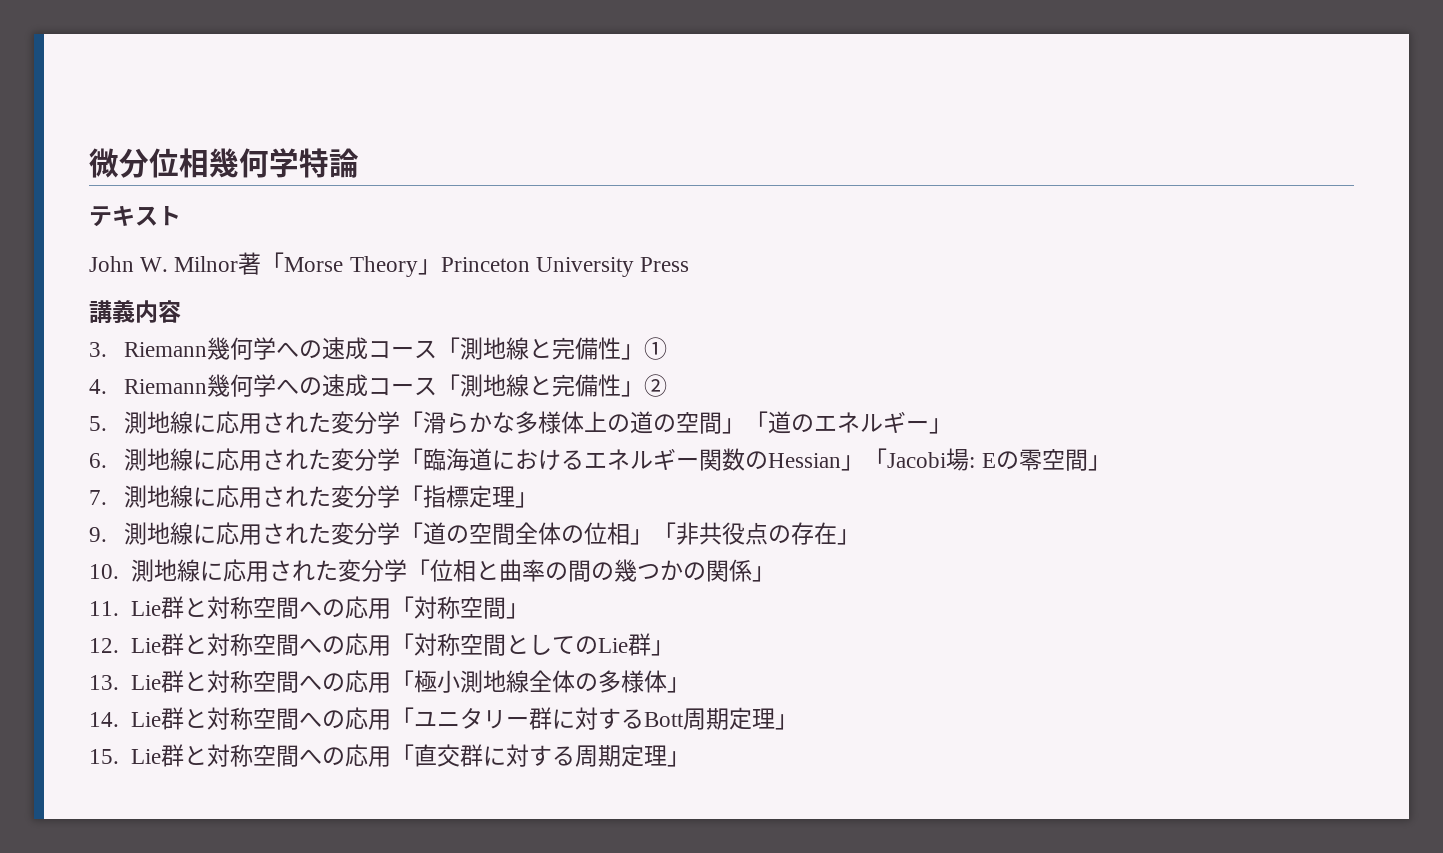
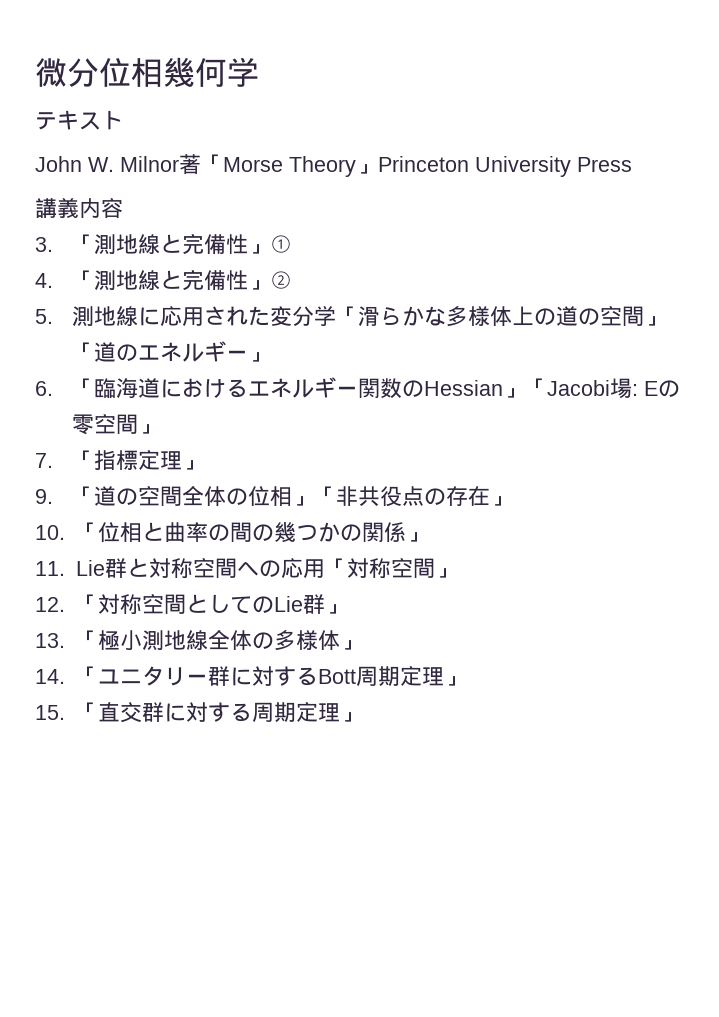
[299,148,359,178] 特論 -> (259, 72) none
[124,337,438,360] Riemann幾何学への速成コース -> (53, 244) none
[124,374,438,397] Riemann幾何学への速成コース -> (53, 280) none
[124,448,401,471] 測地線に応用された変分学 -> (53, 388) none
[124,485,539,508] [89,522,401,545] 測地線に応用された変分学「指標定理」 // 9.測地線に応用された変分学 -> [71,450,204,470] [35,489,53,504] 「指標定理」 // 9.
[130,559,407,582] 測地線に応用された変分学 -> (65, 532) none
[130,633,391,656] Lie群と対称空間への応用 -> (65, 604) none
[130,670,391,693] Lie群と対称空間への応用 -> (65, 640) none
[130,707,391,730] Lie群と対称空間への応用 -> (65, 676) none
[130,744,391,767] Lie群と対称空間への応用 -> (65, 712) none

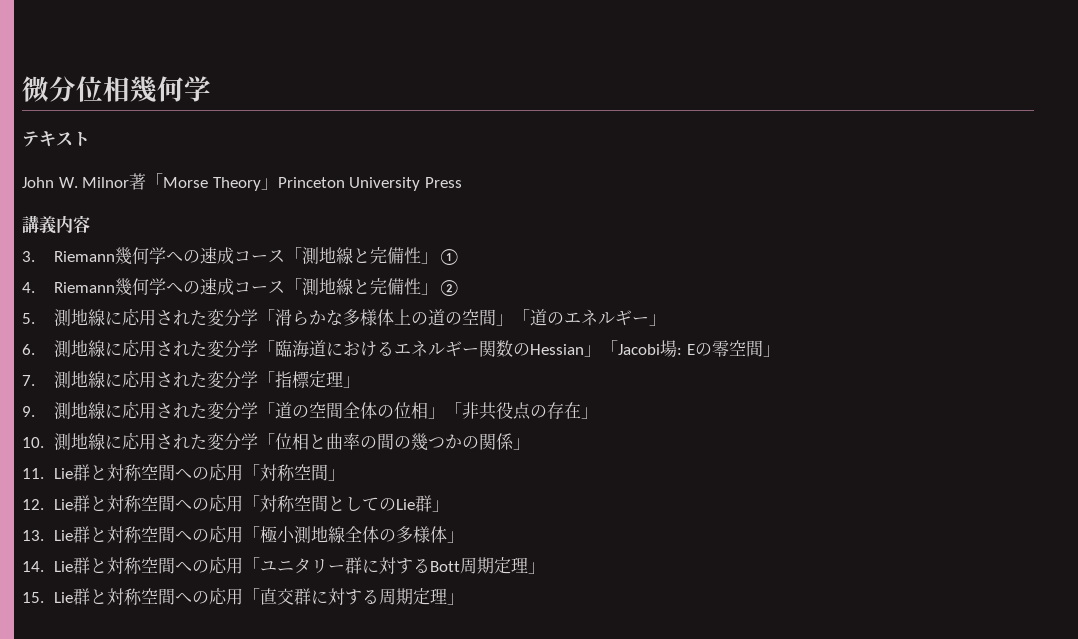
(53, 244) none -> [53,247,285,265] Riemann幾何学への速成コース
(53, 280) none -> [53,278,285,296] Riemann幾何学への速成コース
(53, 388) none -> [53,340,258,358] 測地線に応用された変分学
[71,450,204,470] [35,489,53,504] 「指標定理」 // 9. -> [53,371,360,389] [22,402,258,420] 測地線に応用された変分学「指標定理」 // 9.測地線に応用された変分学
(65, 532) none -> [53,433,258,451] 測地線に応用された変分学
(65, 604) none -> [53,495,243,512] Lie群と対称空間への応用
(65, 640) none -> [53,526,243,543] Lie群と対称空間への応用
(65, 676) none -> [53,557,243,574] Lie群と対称空間への応用
(65, 712) none -> [53,588,243,605] Lie群と対称空間への応用

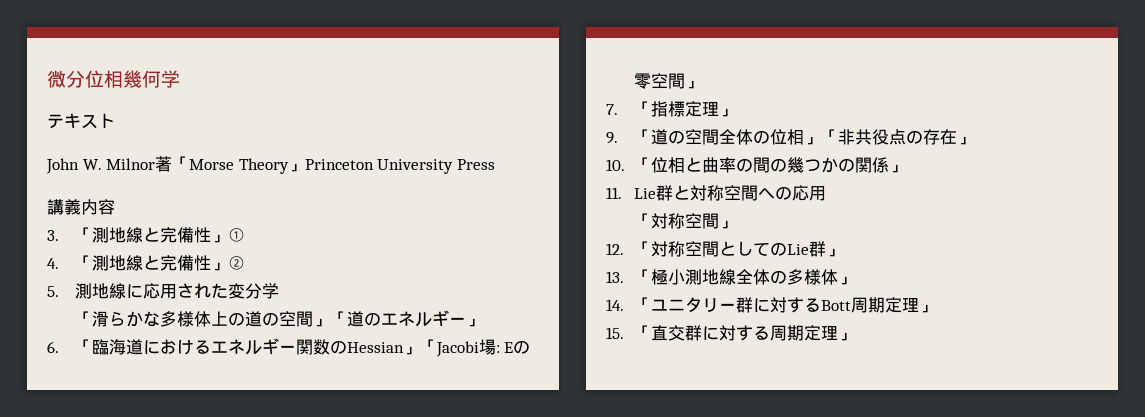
[53,247,285,265] Riemann幾何学への速成コース -> (59, 235) none
[53,278,285,296] Riemann幾何学への速成コース -> (59, 263) none
(258, 317) none -> (279, 291) //
[53,340,258,358] 測地線に応用された変分学 -> (59, 347) none
[53,371,360,389] [22,402,258,420] 測地線に応用された変分学「指標定理」 // 9.測地線に応用された変分学 -> [633,101,736,117] [606,132,618,144] 「指標定理」 // 9.
[53,433,258,451] 測地線に応用された変分学 -> (625, 165) none
(243, 472) none -> (826, 193) //
[53,495,243,512] Lie群と対称空間への応用 -> (624, 249) none
[53,526,243,543] Lie群と対称空間への応用 -> (624, 277) none
[53,557,243,574] Lie群と対称空間への応用 -> (624, 305) none
[53,588,243,605] Lie群と対称空間への応用 -> (624, 333) none

